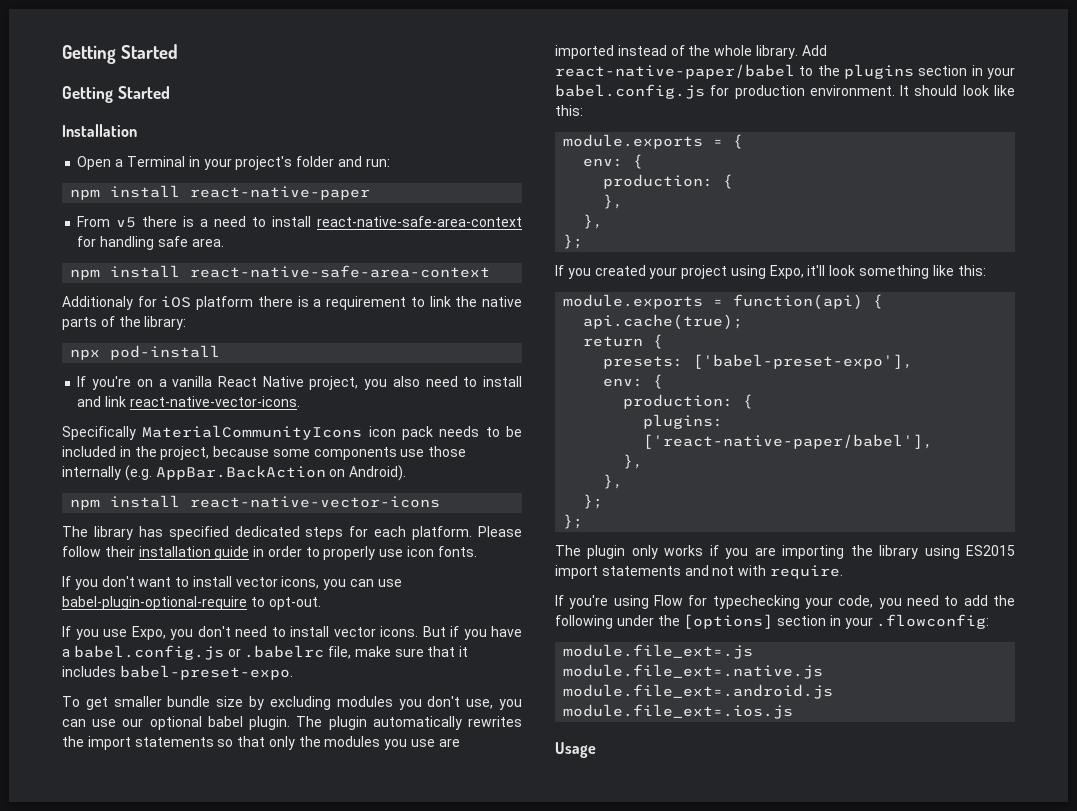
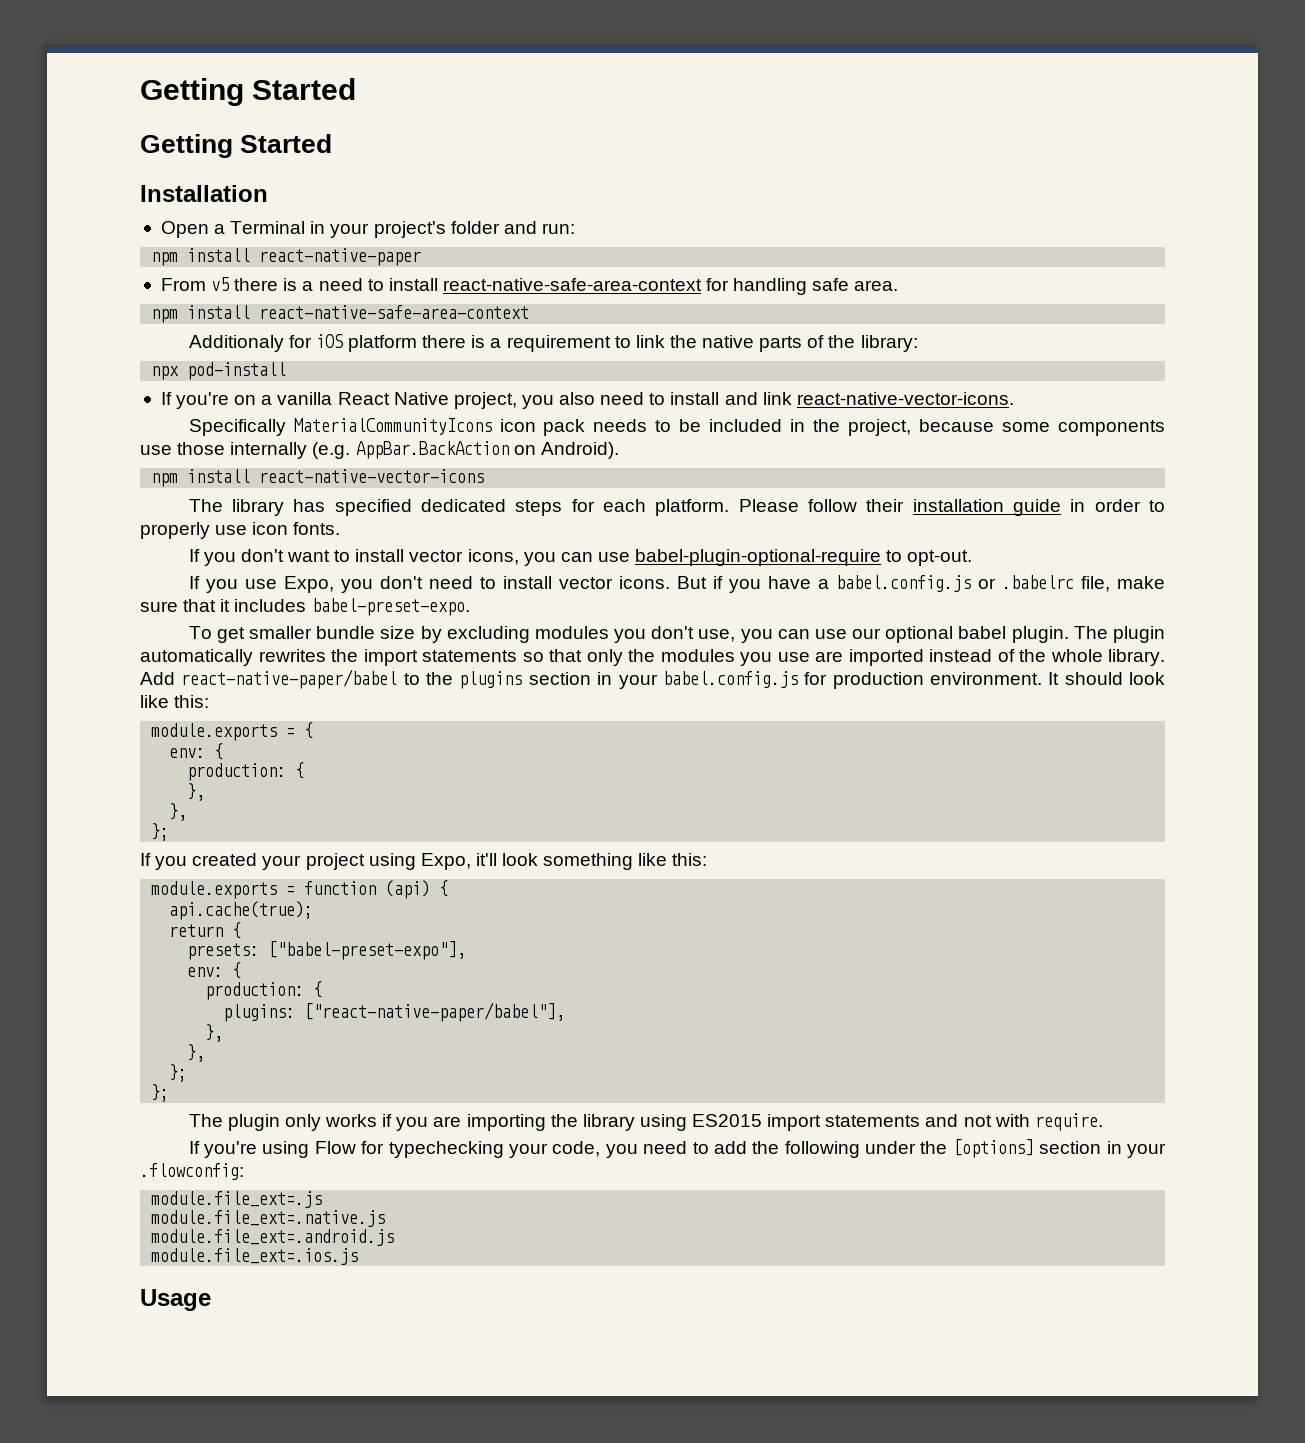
[733,294,864,310] function(api) -> [304,880,431,899] function (api)
[693,354,914,369] ['babel-preset-expo'], -> [268,941,467,960] ["babel-preset-expo"],
[643,434,934,449] ['react-native-paper/babel'], -> [304,1002,566,1022] ["react-native-paper/babel"],

